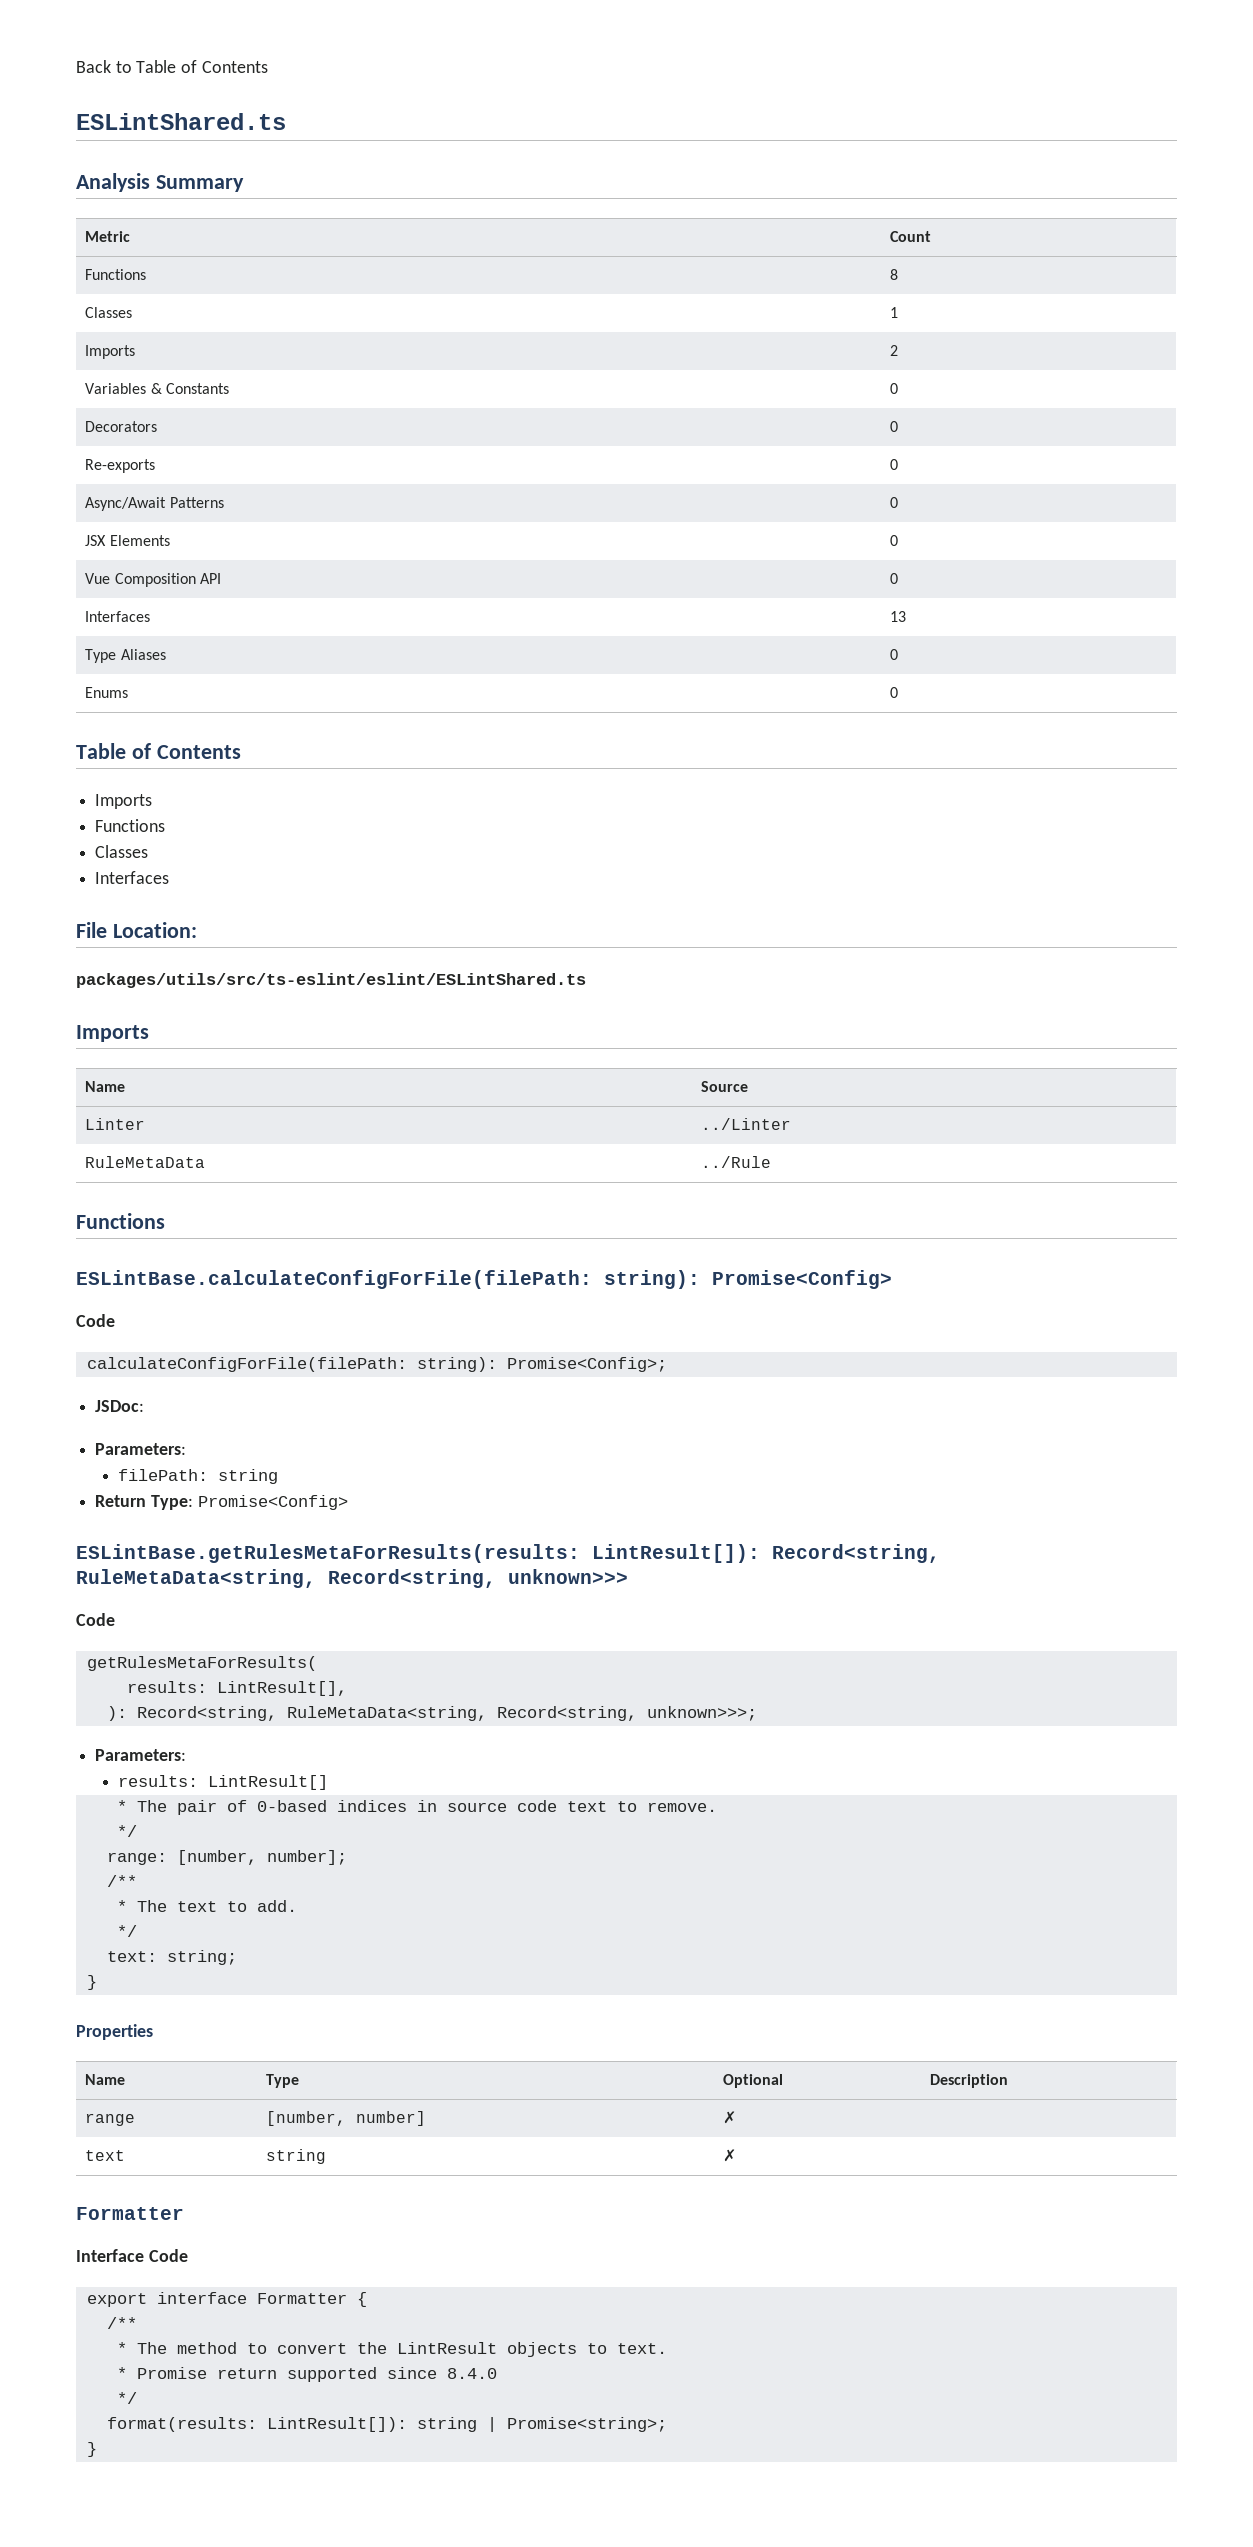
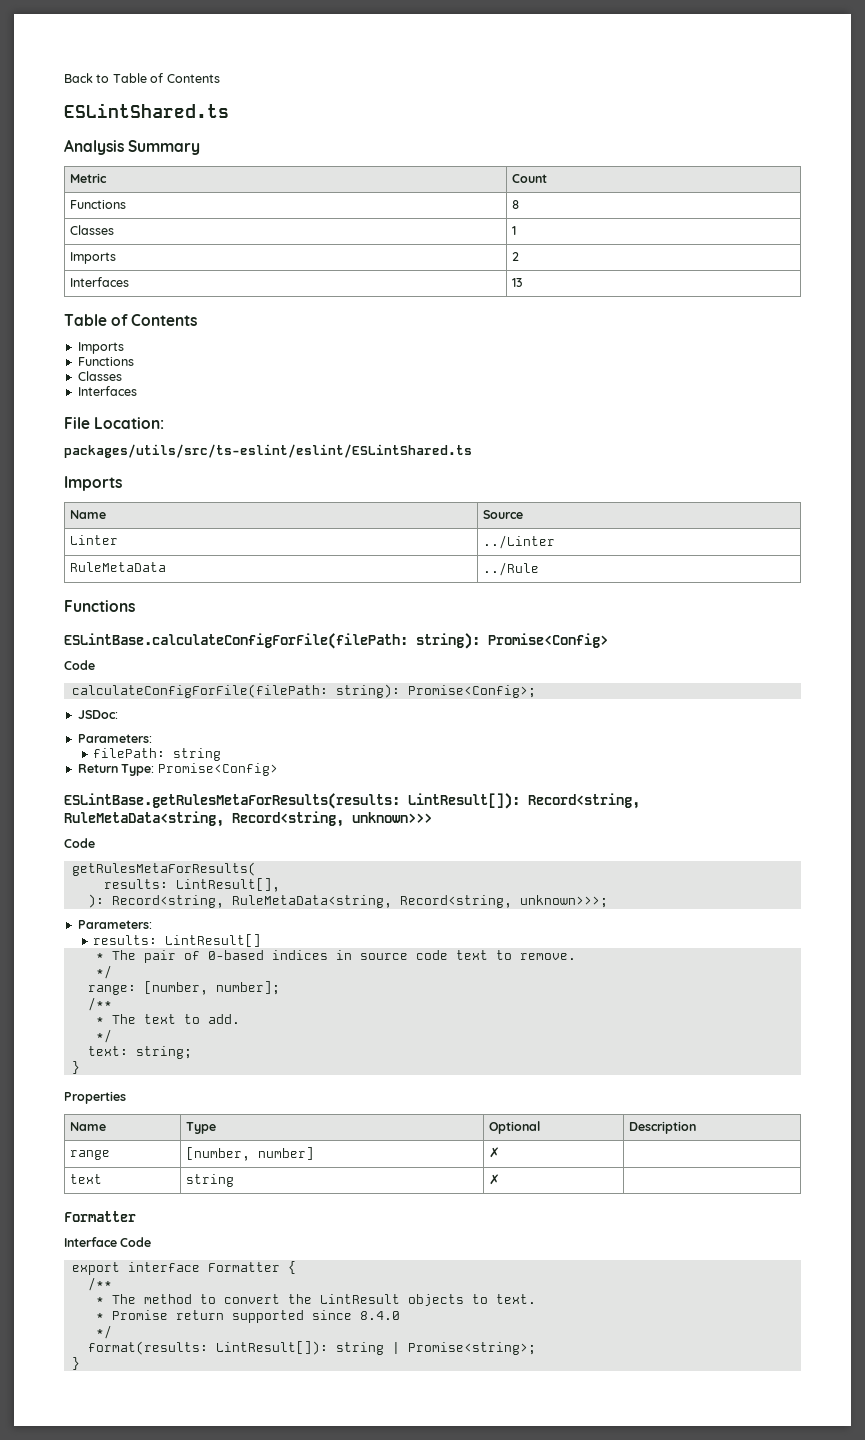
[85,383,229,394] [890,383,899,394] [85,421,158,432] [890,421,899,432] [85,459,156,473] [890,459,899,470] [85,497,224,511] [890,497,899,508] [85,535,170,546] [890,535,899,546] [85,573,221,587] [890,573,899,584] [85,611,151,622] [890,611,907,622] [85,649,166,663] [890,649,899,660] [85,687,129,698] [890,687,899,698] Variables & Constants | 0 // Decorators | 0 // Re-exports | 0 // Async/Await Patterns | 0 // JSX Elements | 0 // Vue Composition API | 0 // Interfaces | 13 // Type Aliases | 0 // Enums | 0 -> [69,277,129,287] [511,278,523,287] Interfaces | 13

